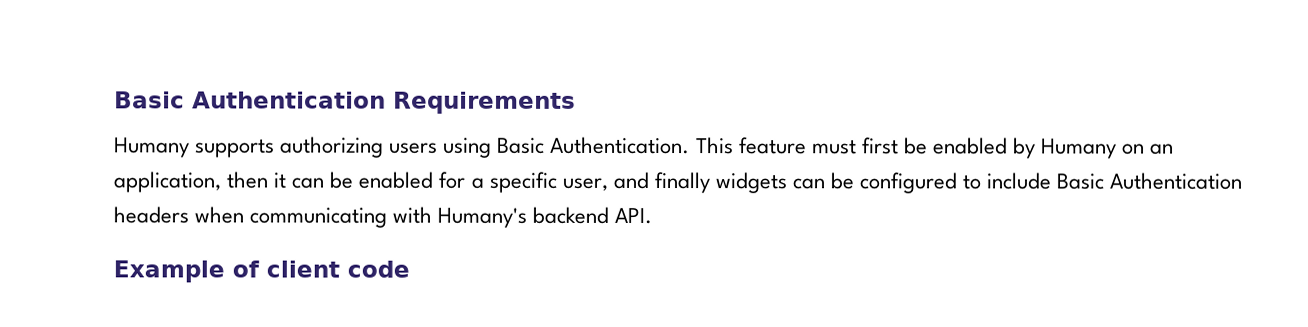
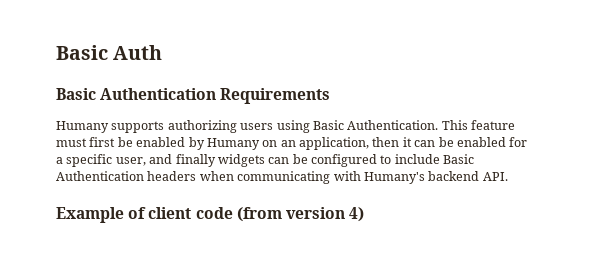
[114,91,185,109] Basic -> [56,45,163,60] [56,88,96,100] Basic Auth // Basic
(410, 269) none -> [236,207,365,222] (from version 4)

